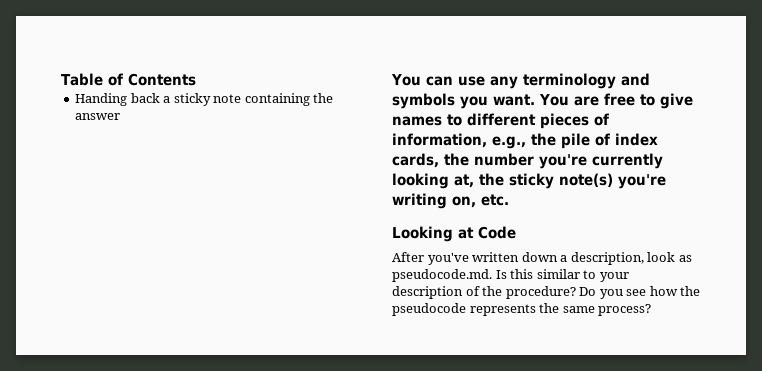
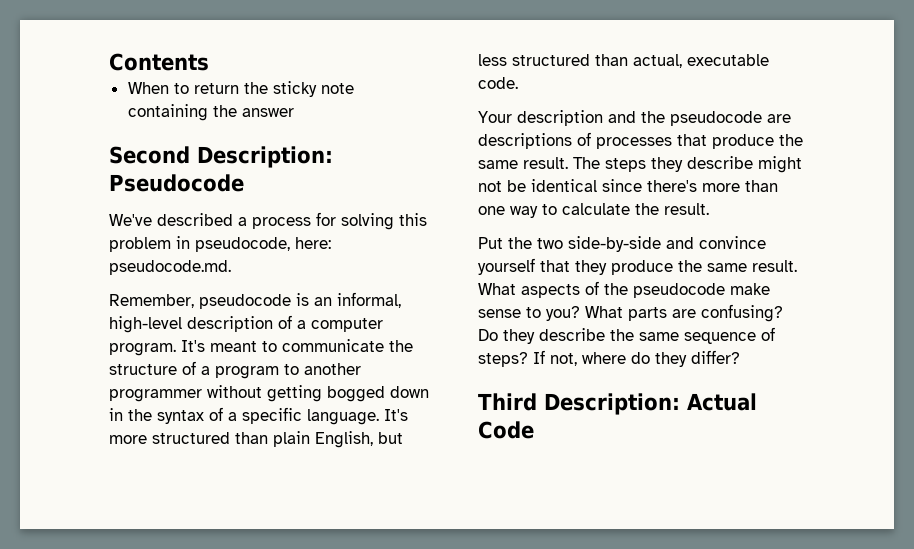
[61,73,123,86] Table of -> (109, 62) none
[75,93,171,106] Handing back a -> [127,82,268,94] When to return the
[391,73,650,89] [392,93,693,109] [392,113,609,129] [392,133,658,149] [392,153,663,169] [392,173,666,189] [392,193,509,209] [392,226,516,242] [392,252,692,265] [392,269,629,282] [392,286,701,299] [392,303,652,316] You can use any terminology and symbols you want. You are free to give names to different pieces of information, e.g., the pile of index cards, the number you're currently looking at, the sticky note(s) you're writing on, etc. // Looking at Code // After you've written down a description, look as pseudocode.md. Is this similar to your description of the procedure? Do you see how the pseudocode represents the same process? -> [109,146,333,168] [109,174,244,192] [109,212,427,230] [109,236,331,252] [109,260,231,275] [109,292,401,309] [109,315,383,333] [109,339,413,356] [109,361,361,379] [109,385,429,402] [109,407,408,425] [109,431,403,448] [478,54,769,68] [478,77,518,89] [478,110,791,126] [478,132,803,149] [478,156,802,173] [478,179,778,192] [478,203,709,218] [478,236,766,252] [478,258,797,275] [478,281,770,298] [478,304,783,322] [478,327,775,344] [478,350,740,367] [478,393,757,415] [478,421,534,439] Second Description: Pseudocode // We've described a process for solving this problem in pseudocode, here: pseudocode.md. // Remember, pseudocode is an informal, high-level description of a computer program. It's meant to communicate the structure of a program to another programmer without getting bogged down in the syntax of a specific language. It's more structured than plain English, but less structured than actual, executable code. // Your description and the pseudocode are descriptions of processes that produce the same result. The steps they describe might not be identical since there's more than one way to calculate the result. // Put the two side-by-side and convince yourself that they produce the same result. What aspects of the pseudocode make sense to you? What parts are confusing? Do they describe the same sequence of steps? If not, where do they differ? // Third Description: Actual Code

